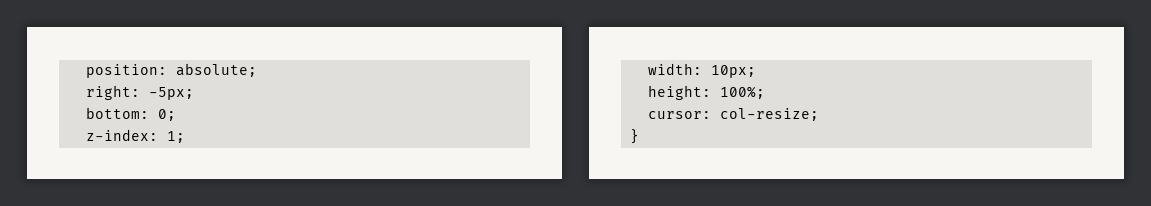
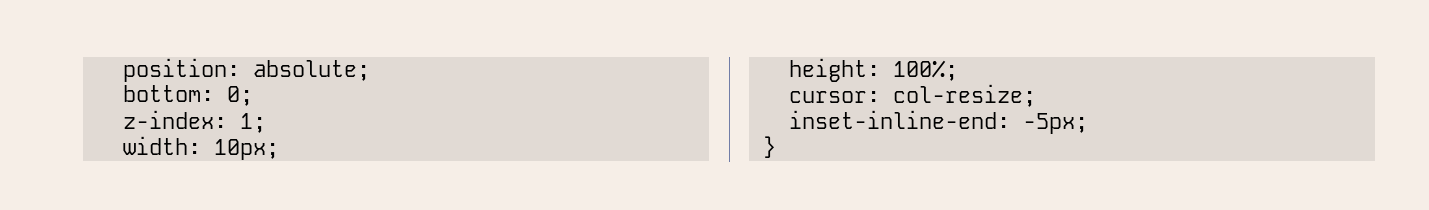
[85,85,194,100] // right: -5px; -> (370, 70) none
(819, 114) none -> [788,110,1088,134] // inset-inline-end: -5px;

